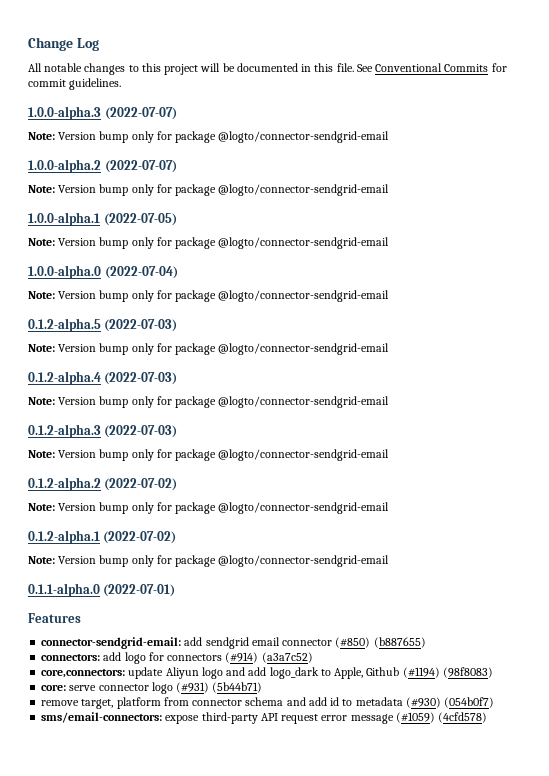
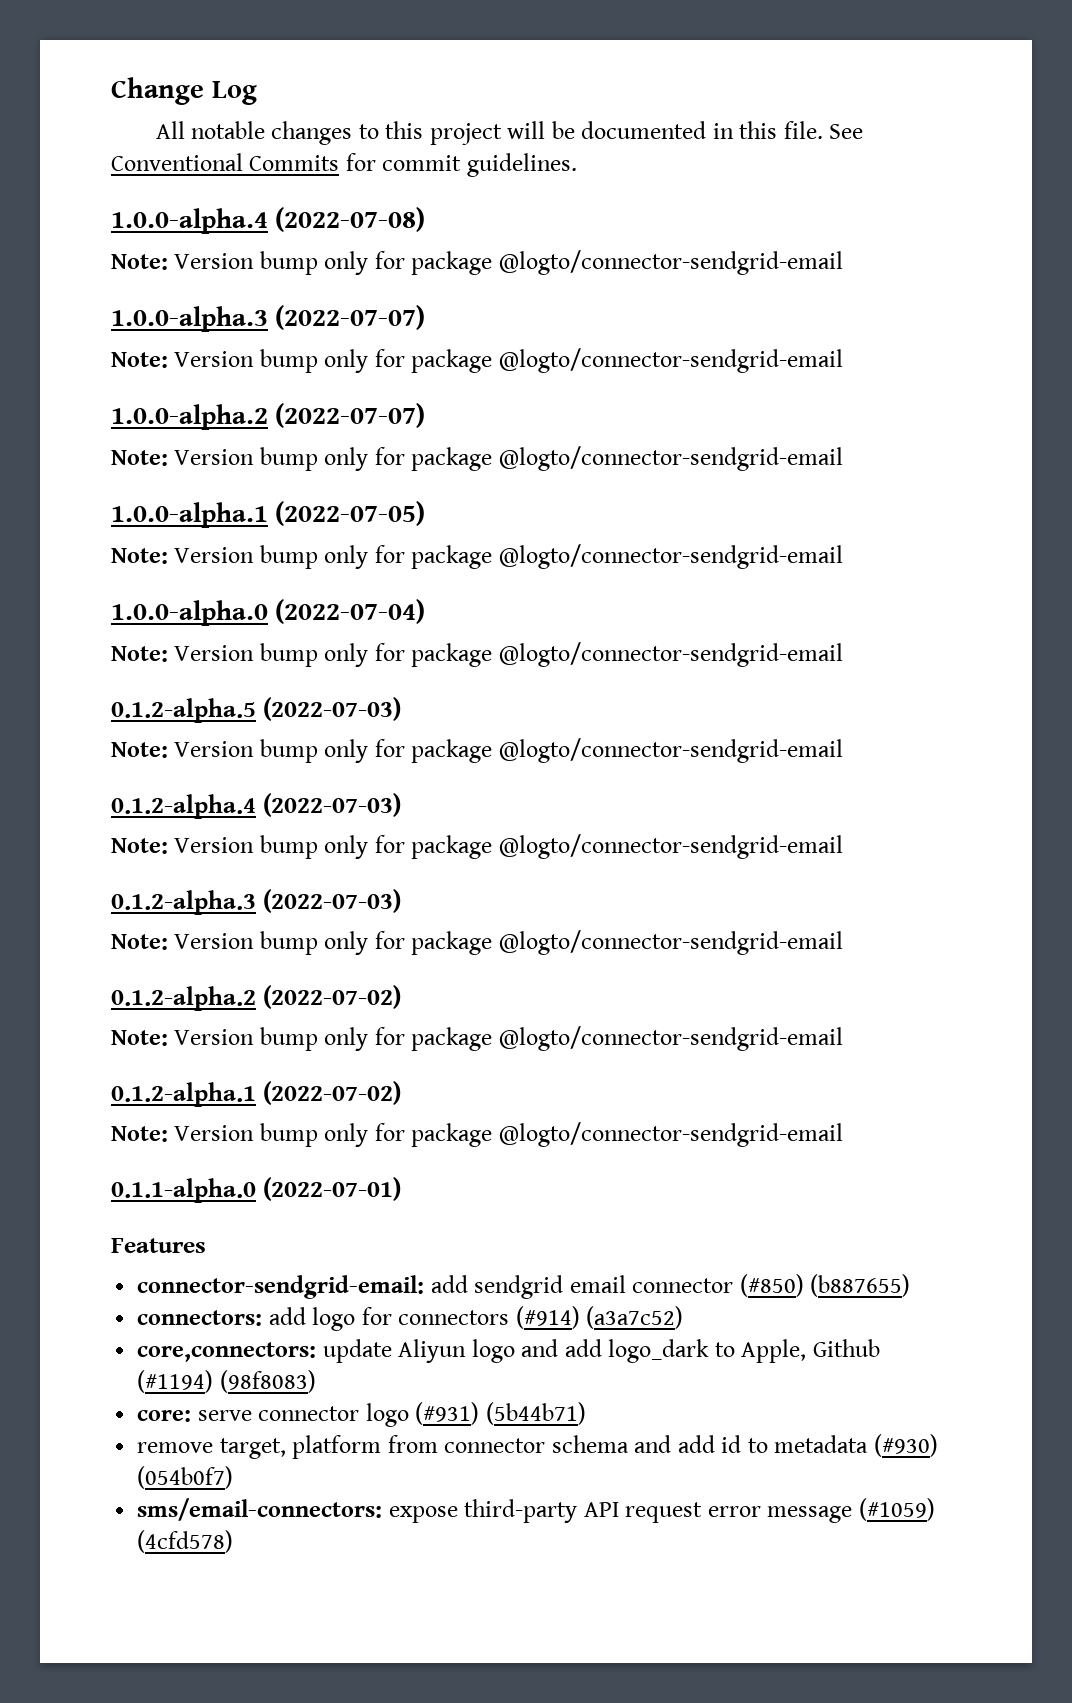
(122, 84) none -> [111,207,426,234] [111,250,843,275] // 1.0.0-alpha.4 (2022-07-08) // Note: Version bump only for package @logto/connector-sendgrid-email

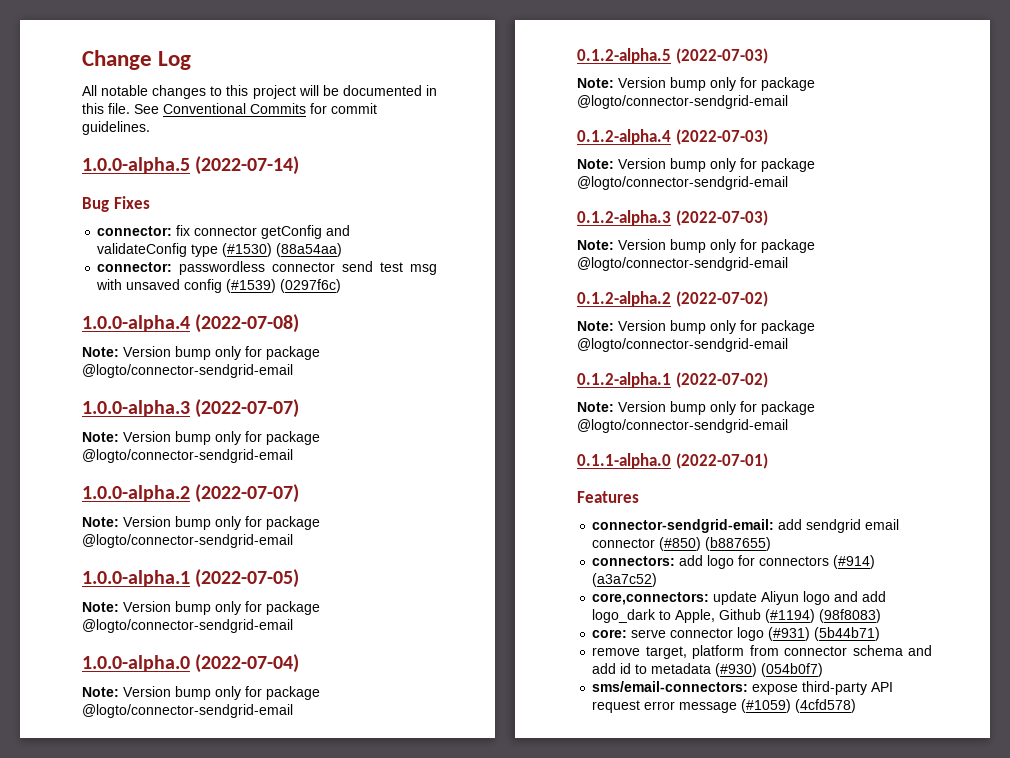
(577, 165) none -> [82,156,300,175] [82,196,150,212] [97,225,351,239] [97,243,343,257] [97,261,438,275] [96,279,342,293] // 1.0.0-alpha.5 (2022-07-14) // Bug Fixes // connector: fix connector getConfig and validateConfig type (#1530) (88a54aa) // connector: passwordless connector send test msg with unsaved config (#1539) (0297f6c)

